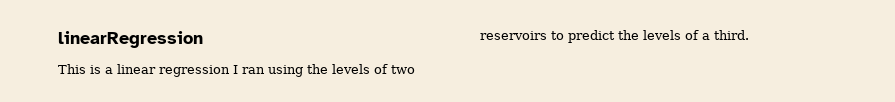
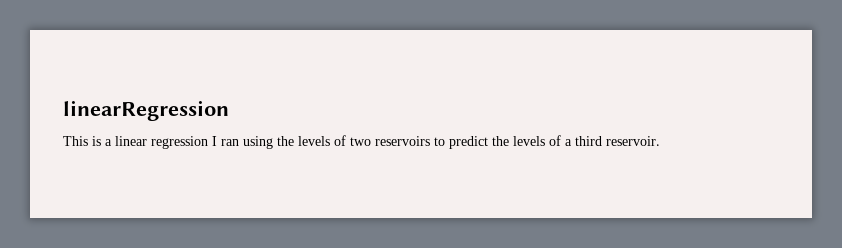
[714,30,749,40] third. -> [575,136,660,146] third reservoir.

